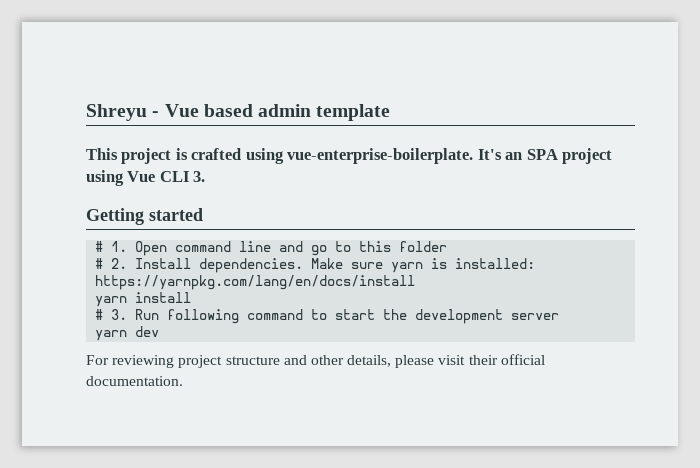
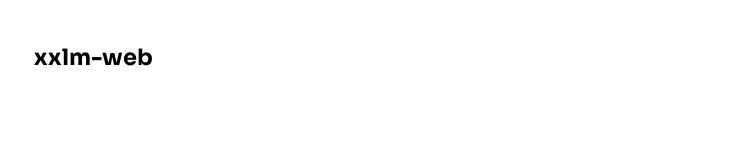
[86,104,391,121] [86,148,613,164] [86,170,206,186] [86,208,203,225] [95,241,448,256] [95,258,536,273] [95,275,416,290] [95,292,192,307] [95,309,560,324] [95,326,160,341] [86,354,545,368] [86,376,183,386] Shreyu - Vue based admin template // This project is crafted using vue-enterprise-boilerplate. It's an SPA project using Vue CLI 3. // Getting started // # 1. Open command line and go to this folder // # 2. Install dependencies. Make sure yarn is installed: https://yarnpkg.com/lang/en/docs/install // yarn install // # 3. Run following command to start the development server // yarn dev // For reviewing project structure and other details, please visit their official documentation. -> [34,48,153,66] xxlm-web

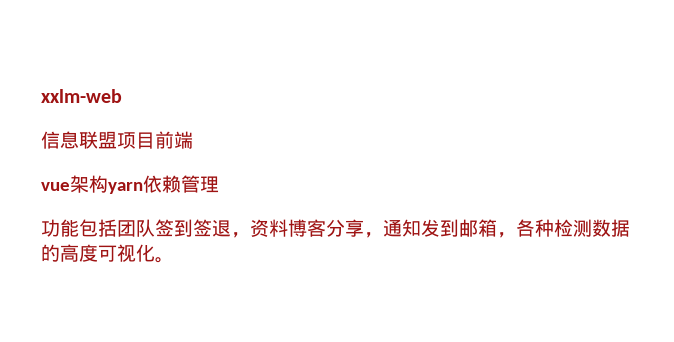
(153, 57) none -> [41,131,193,149] [41,175,219,194] [41,219,630,238] [41,244,174,263] // 信息联盟项目前端 // vue架构yarn依赖管理 // 功能包括团队签到签退，资料博客分享，通知发到邮箱，各种检测数据的高度可视化。

